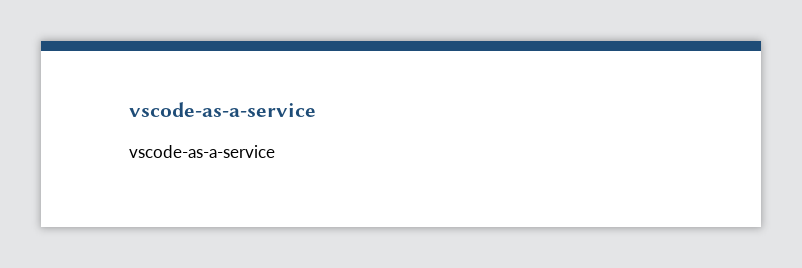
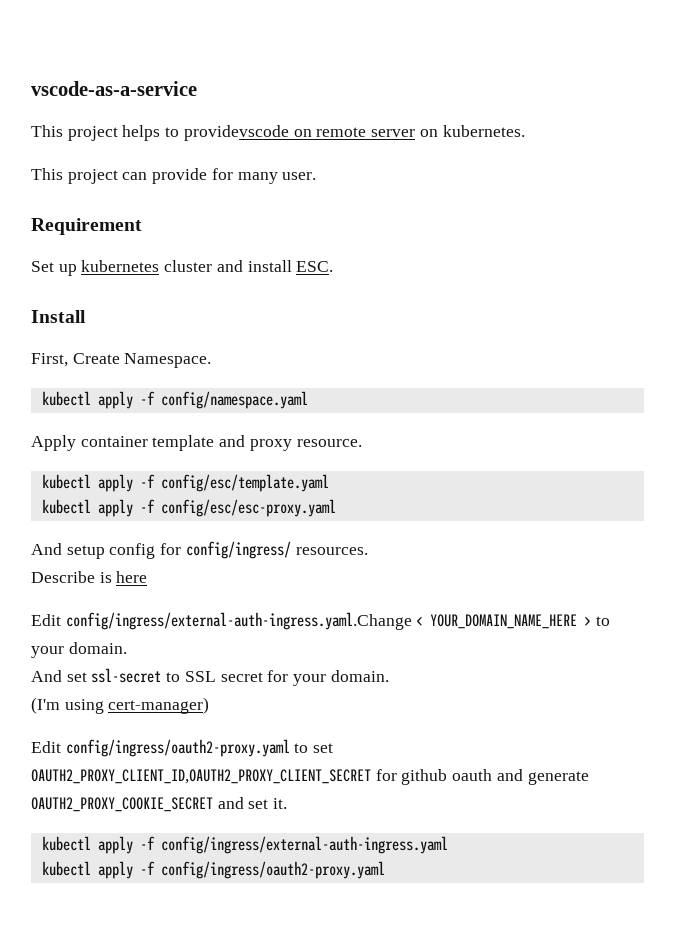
[129,145,275,158] vscode-as-a-service -> [31,125,525,141] [31,168,317,184] [31,218,142,235] [31,260,334,276] [31,310,86,323] [31,353,212,368] [41,391,308,409] [31,435,362,451] [41,474,329,492] [41,499,336,517] [31,541,368,559] [31,571,148,583] [31,612,611,630] [31,642,127,658] [31,668,389,686] [31,697,210,714] [31,739,334,757] [31,769,589,785] [31,797,288,812] [41,836,448,854] [41,861,385,879] This project helps to providevscode on remote server on kubernetes. // This project can provide for many user. // Requirement // Set up kubernetes cluster and install ESC. // Install // First, Create Namespace. // kubectl apply -f config/namespace.yaml // Apply container template and proxy resource. // kubectl apply -f config/esc/template.yaml // kubectl apply -f config/esc/esc-proxy.yaml // And setup config for config/ingress/ resources. // Describe is here // Edit config/ingress/external-auth-ingress.yaml.Change < YOUR_DOMAIN_NAME_HERE > to your domain. // And set ssl-secret to SSL secret for your domain. // (I'm using cert-manager) // Edit config/ingress/oauth2-proxy.yaml to set OAUTH2_PROXY_CLIENT_ID,OAUTH2_PROXY_CLIENT_SECRET for github oauth and generate OAUTH2_PROXY_COOKIE_SECRET and set it. // kubectl apply -f config/ingress/external-auth-ingress.yaml // kubectl apply -f config/ingress/oauth2-proxy.yaml

